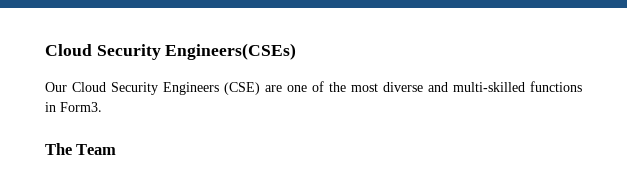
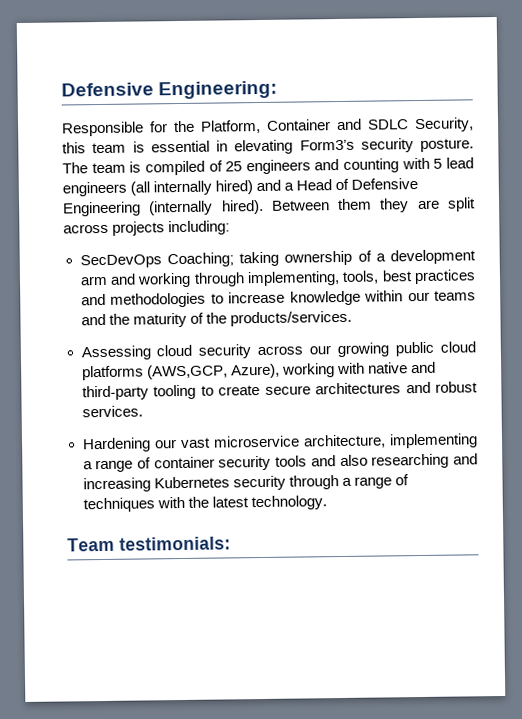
[45,43,297,60] [45,81,582,95] [45,102,102,112] [45,143,117,155] Cloud Security Engineers(CSEs) // Our Cloud Security Engineers (CSE) are one of the most diverse and multi-skilled functions in Form3. // The Team -> [61,80,278,100] [62,117,474,137] [62,138,474,155] [62,157,474,176] [62,178,419,197] [63,197,476,217] [63,220,231,236] [79,249,476,269] [79,269,477,288] [80,290,476,308] [80,310,352,328] [80,341,477,361] [81,361,436,381] [81,381,478,401] [81,405,143,418] [81,433,478,453] [82,453,479,473] [82,474,409,493] [82,495,327,513] [67,536,231,552] Defensive Engineering: // Responsible for the Platform, Container and SDLC Security, this team is essential in elevating Form3’s security posture. The team is compiled of 25 engineers and counting with 5 lead engineers (all internally hired) and a Head of Defensive Engineering (internally hired). Between them they are split across projects including: // SecDevOps Coaching; taking ownership of a development arm and working through implementing, tools, best practices and methodologies to increase knowledge within our teams and the maturity of the products/services. // Assessing cloud security across our growing public cloud platforms (AWS,GCP, Azure), working with native and third-party tooling to create secure architectures and robust services. // Hardening our vast microservice architecture, implementing a range of container security tools and also researching and increasing Kubernetes security through a range of techniques with the latest technology. // Team testimonials:

